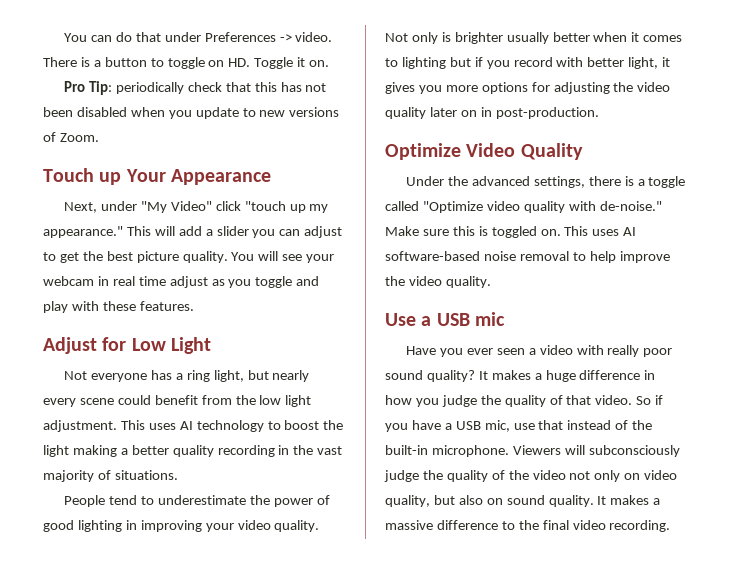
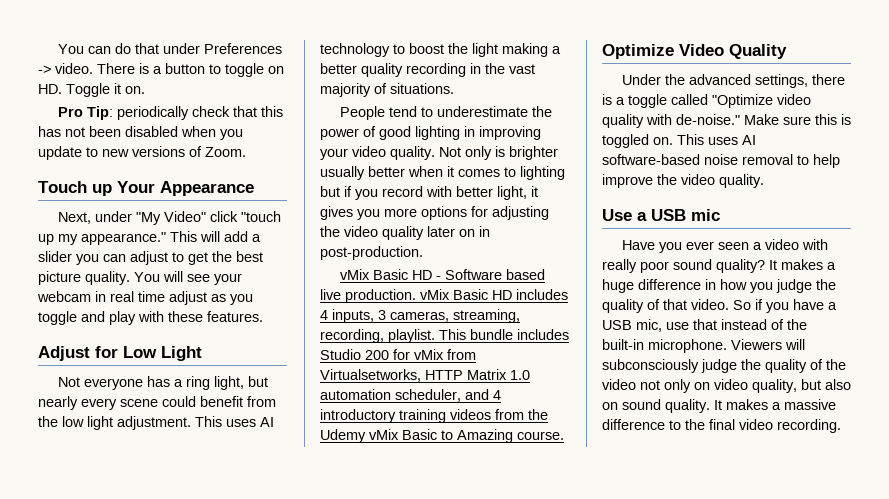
(599, 113) none -> [340,269,546,280] [320,289,568,303] [320,309,520,323] [320,329,569,343] [320,349,476,360] [320,369,530,382] [320,389,501,402] [320,409,548,423] [320,429,564,443] // vMix Basic HD - Software based live production. vMix Basic HD includes 4 inputs, 3 cameras, streaming, recording, playlist. This bundle includes Studio 200 for vMix from Virtualsetworks, HTTP Matrix 1.0 automation scheduler, and 4 introductory training videos from the Udemy vMix Basic to Amazing course.

